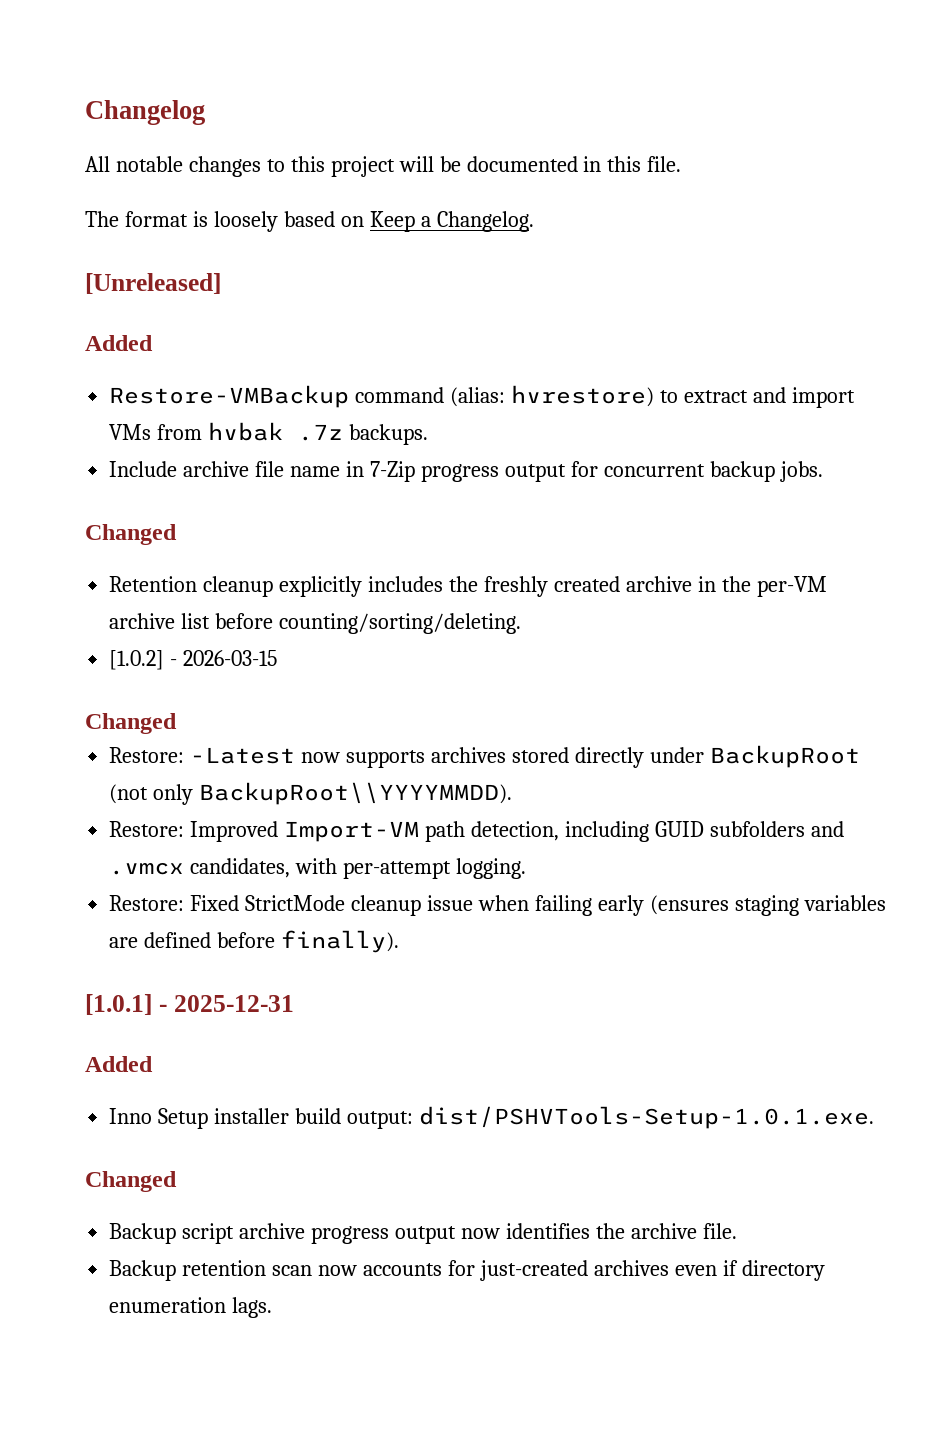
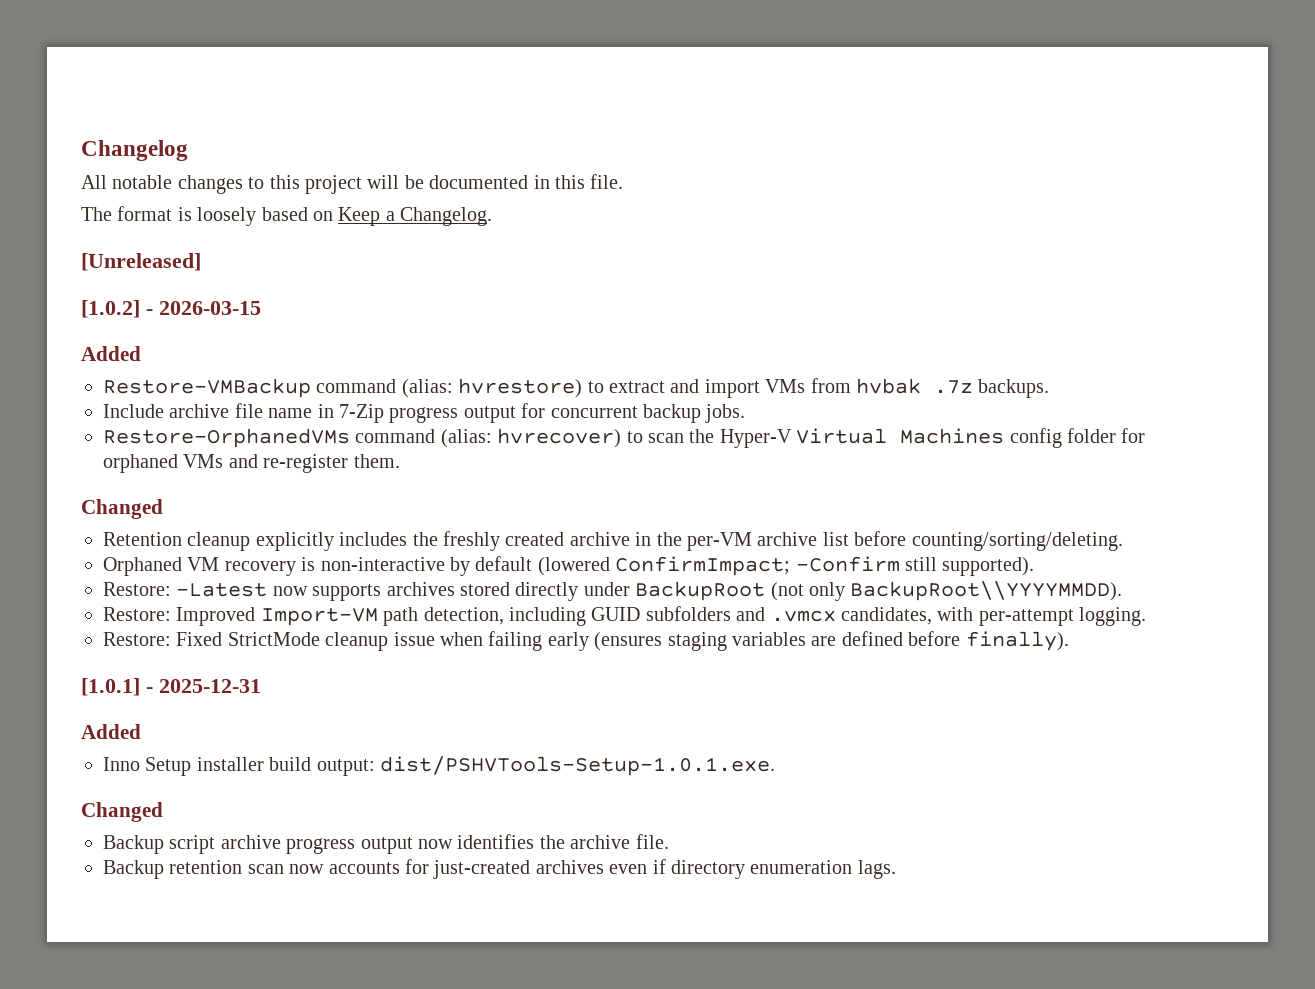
(221, 283) none -> [81,300,261,318] // [1.0.2] - 2026-03-15
(823, 471) none -> [103,428,1146,448] [103,454,400,473] // Restore-OrphanedVMs command (alias: hvrecover) to scan the Hyper-V Virtual Machines config folder for orphaned VMs and re-register them.
[109,650,278,670] [85,713,177,734] [1.0.2] - 2026-03-15 // Changed -> [103,556,1035,576] Orphaned VM recovery is non-interactive by default (lowered ConfirmImpact; -Confirm still supported).

